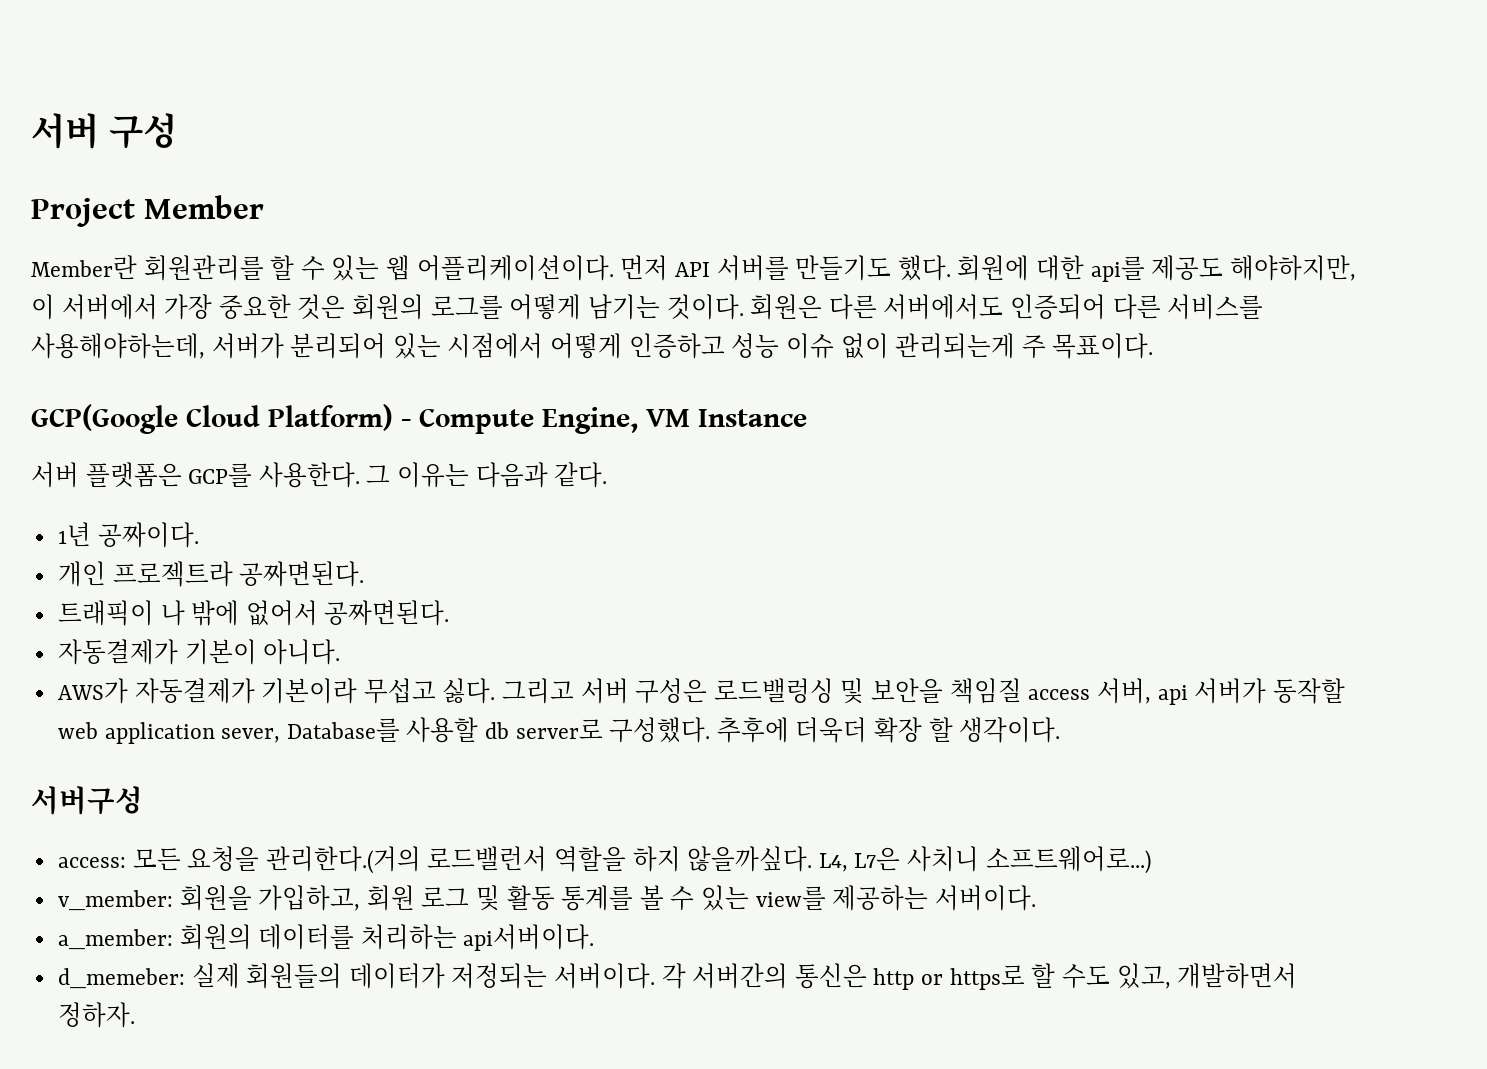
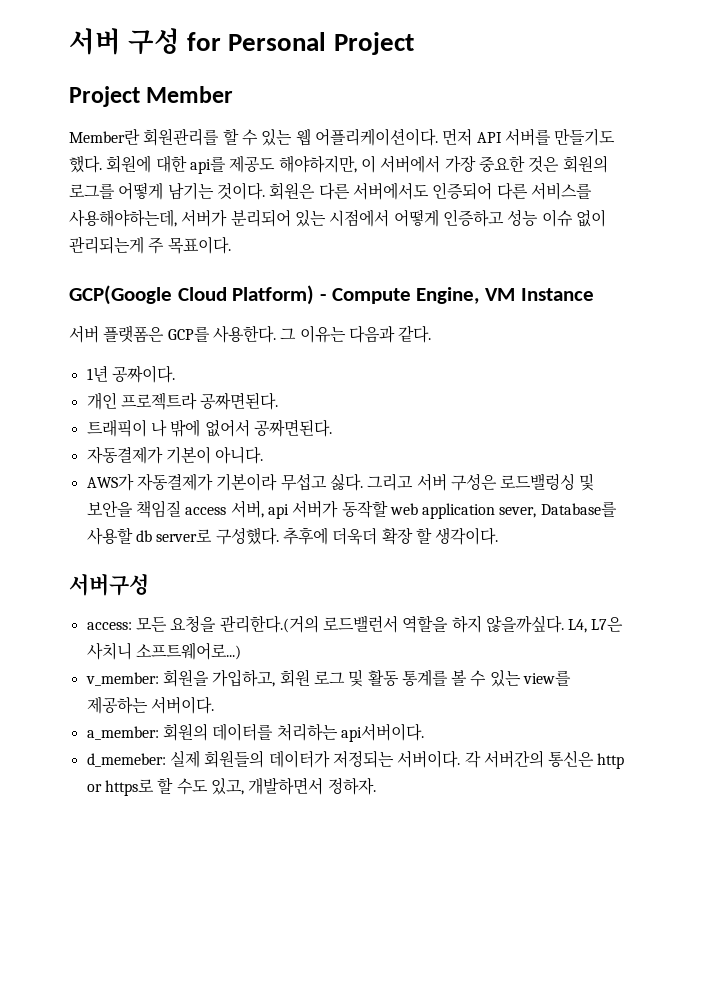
(177, 130) none -> [187,32,414,55] for Personal Project

